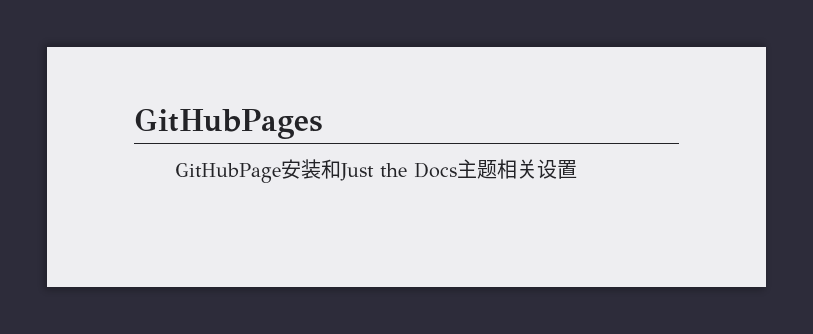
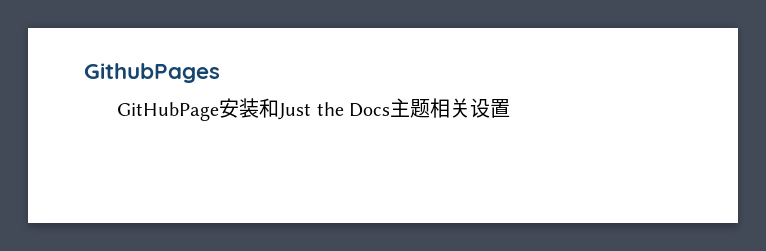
[134,108,323,139] GitHubPages -> [84,63,220,83] GithubPages

